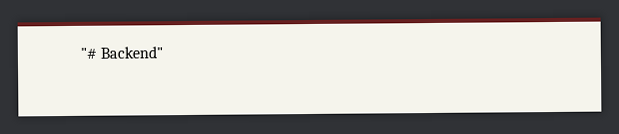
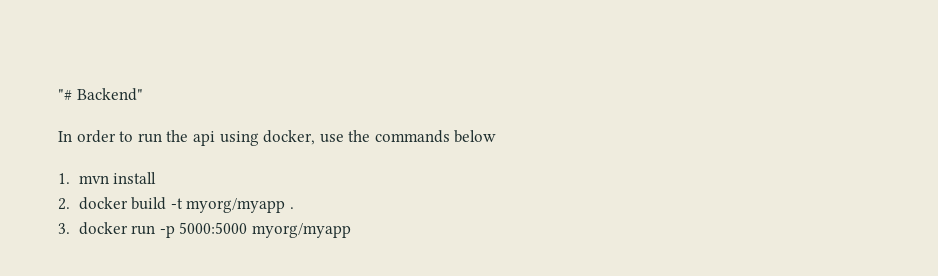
(164, 52) none -> [58,130,497,146] [58,172,157,184] [58,197,294,213] [58,222,351,238] // In order to run the api using docker, use the commands below // 1. mvn install // 2. docker build -t myorg/myapp . // 3. docker run -p 5000:5000 myorg/myapp

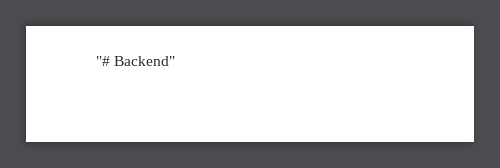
[58,130,497,146] [58,172,157,184] [58,197,294,213] [58,222,351,238] // In order to run the api using docker, use the commands below // 1. mvn install // 2. docker build -t myorg/myapp . // 3. docker run -p 5000:5000 myorg/myapp -> (176, 61) none

